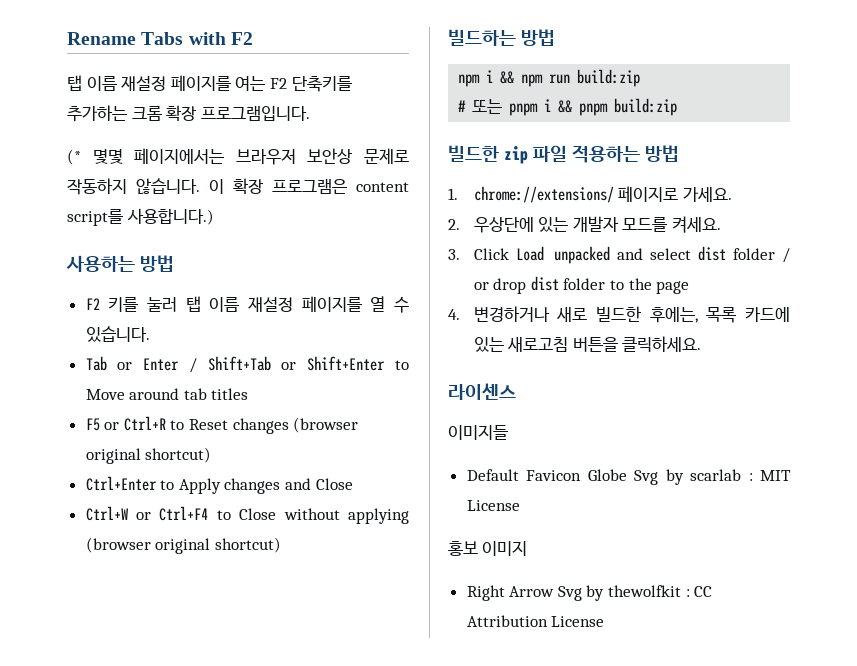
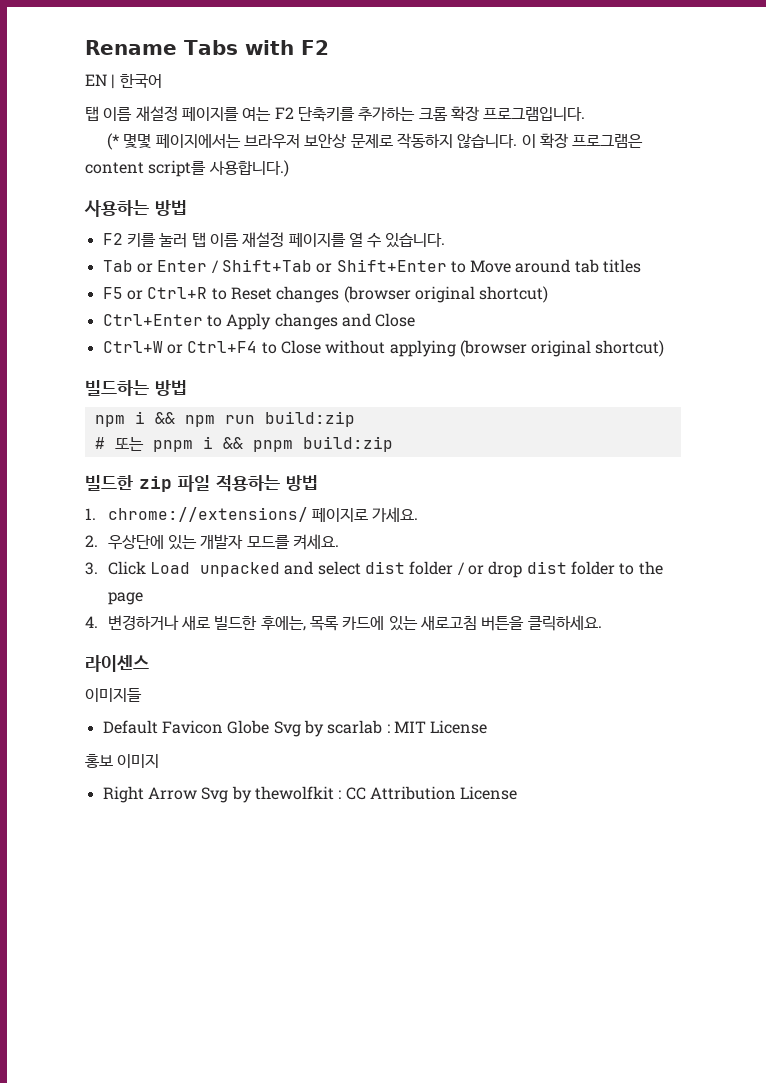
(253, 38) none -> [85,73,162,89] // EN | 한국어

